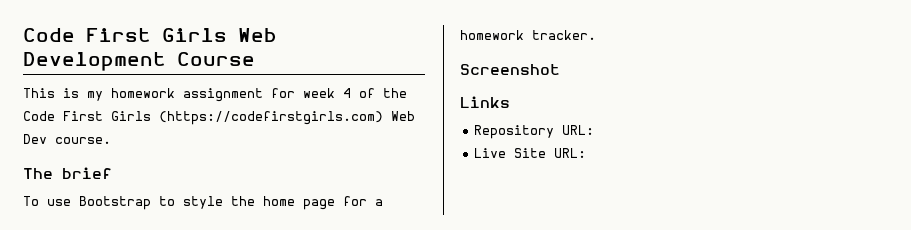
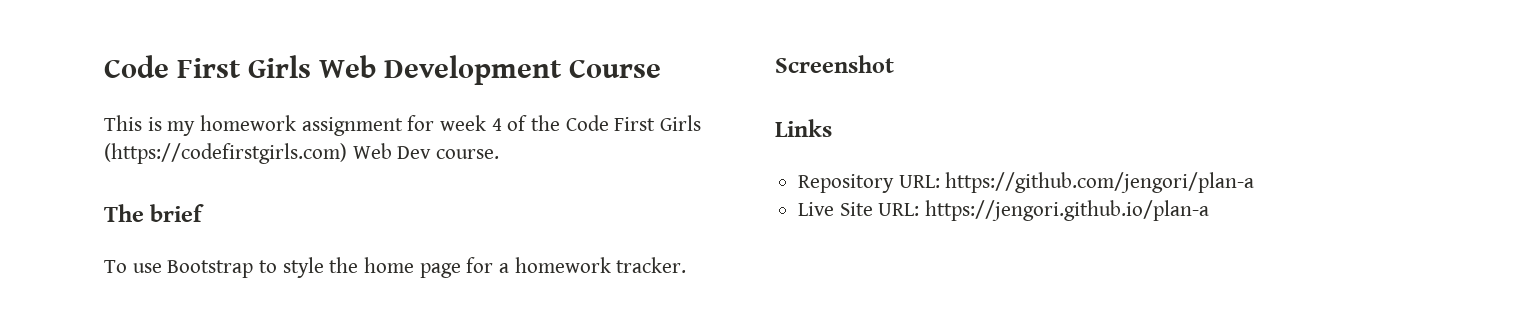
(595, 130) none -> [945,172,1255,193] https://github.com/jengori/plan-a
(587, 153) none -> [925,200,1210,221] https://jengori.github.io/plan-a

